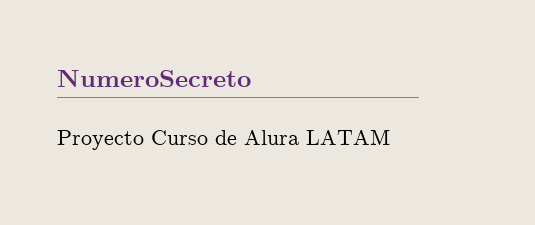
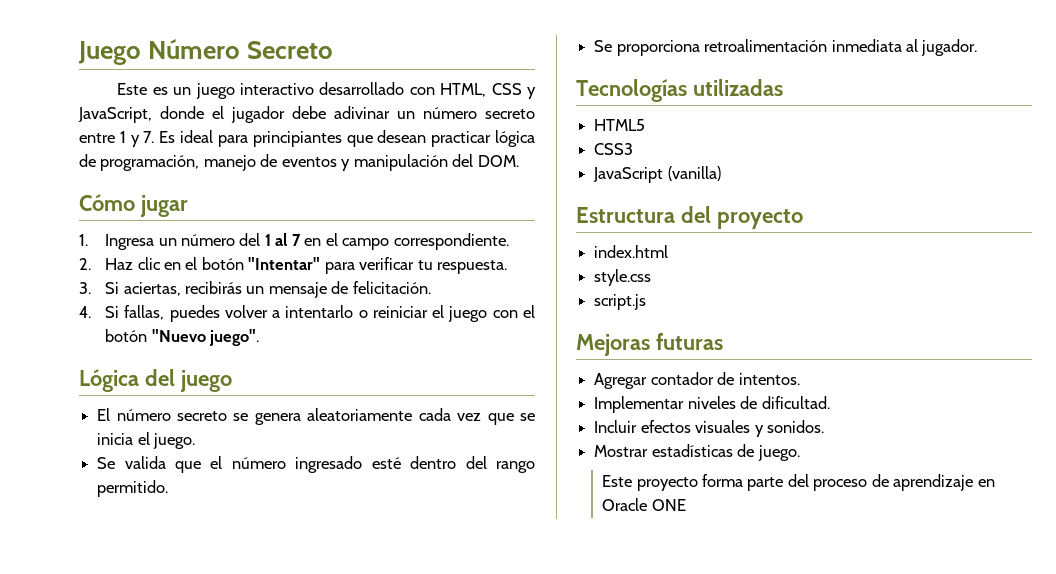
[57,70,251,87] [57,129,390,150] NumeroSecreto // Proyecto Curso de Alura LATAM -> [78,39,334,65] [117,82,537,99] [78,106,535,123] [79,130,535,147] [79,154,519,171] [79,194,188,217] [79,233,509,250] [79,257,508,274] [79,281,431,298] [79,305,536,322] [105,329,260,346] [79,369,232,392] [97,408,536,425] [97,432,196,449] [97,456,536,473] [97,480,169,497] [594,39,978,56] [576,79,783,102] [594,119,646,131] [594,143,634,155] [593,166,721,183] [576,206,803,229] [594,245,669,258] [594,269,652,286] [594,294,647,310] [576,333,723,356] [594,372,800,389] [594,396,830,413] [594,420,824,437] [594,444,800,461] [602,474,995,491] [602,498,686,511] Juego Número Secreto // Este es un juego interactivo desarrollado con HTML, CSS y JavaScript, donde el jugador debe adivinar un número secreto entre 1 y 7. Es ideal para principiantes que desean practicar lógica de programación, manejo de eventos y manipulación del DOM. // Cómo jugar // 1. Ingresa un número del 1 al 7 en el campo correspondiente. // 2. Haz clic en el botón "Intentar" para verificar tu respuesta. // 3. Si aciertas, recibirás un mensaje de felicitación. // 4. Si fallas, puedes volver a intentarlo o reiniciar el juego con el botón "Nuevo juego". // Lógica del juego // El número secreto se genera aleatoriamente cada vez que se inicia el juego. // Se valida que el número ingresado esté dentro del rango permitido. // Se proporciona retroalimentación inmediata al jugador. // Tecnologías utilizadas // HTML5 // CSS3 // JavaScript (vanilla) // Estructura del proyecto // index.html // style.css // script.js // Mejoras futuras // Agregar contador de intentos. // Implementar niveles de dificultad. // Incluir efectos visuales y sonidos. // Mostrar estadísticas de juego. // Este proyecto forma parte del proceso de aprendizaje en Oracle ONE

